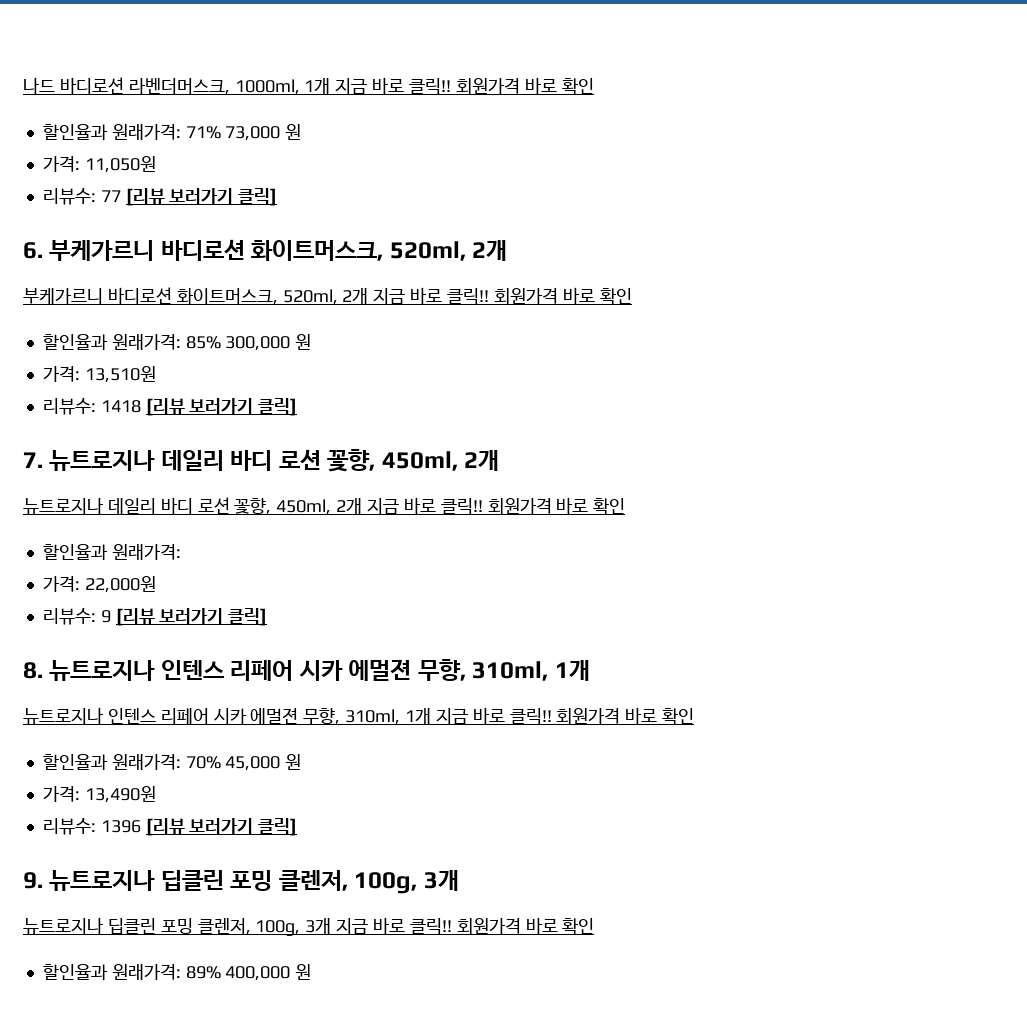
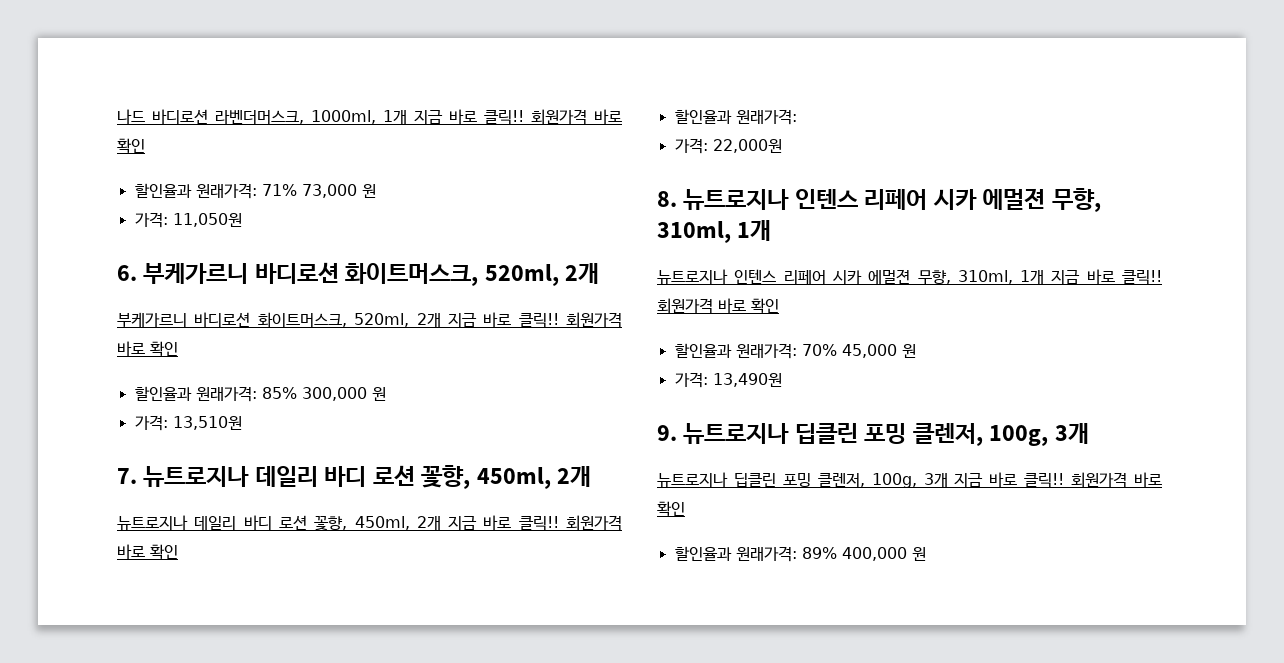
[42,188,278,206] // 리뷰수: 77 [리뷰 보러가기 클릭] -> (242, 220) none
[42,398,298,416] // 리뷰수: 1418 [리뷰 보러가기 클릭] -> (242, 423) none
[42,608,268,626] // 리뷰수: 9 [리뷰 보러가기 클릭] -> (782, 146) none
[42,818,298,836] // 리뷰수: 1396 [리뷰 보러가기 클릭] -> (782, 380) none

